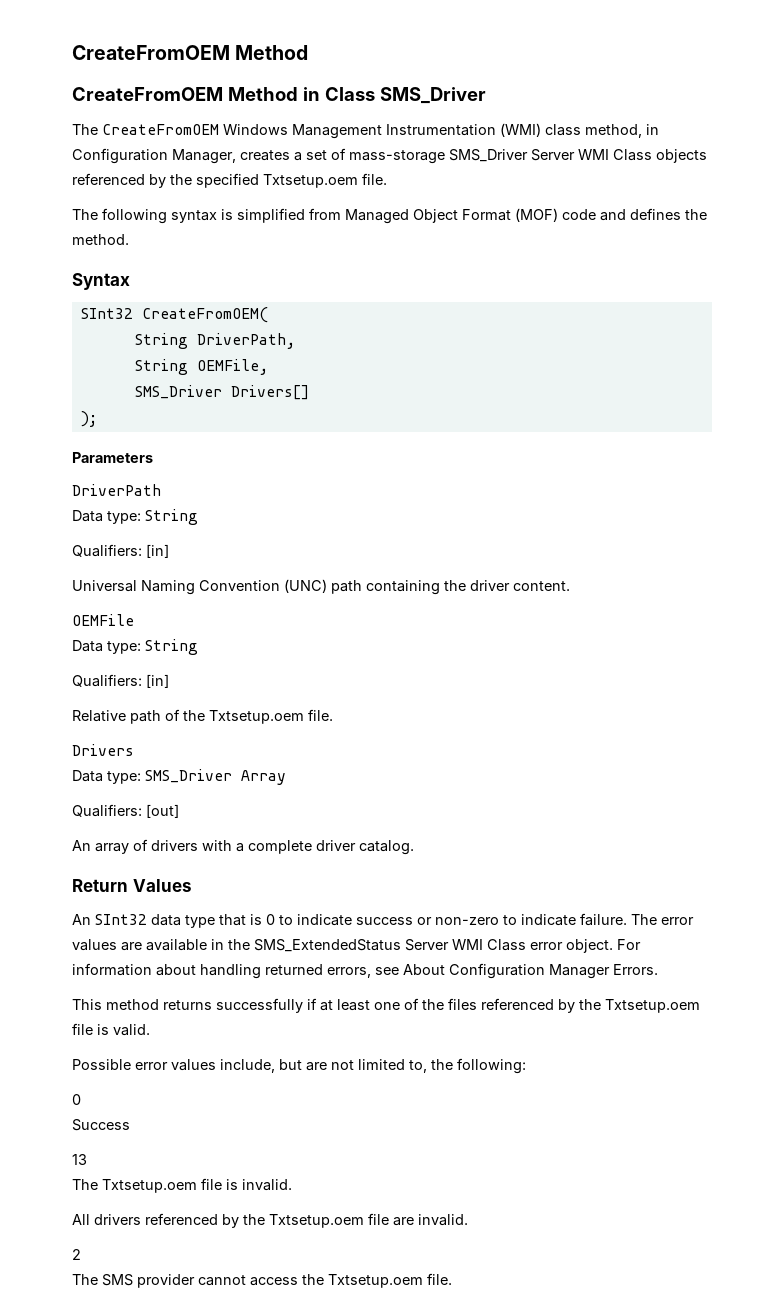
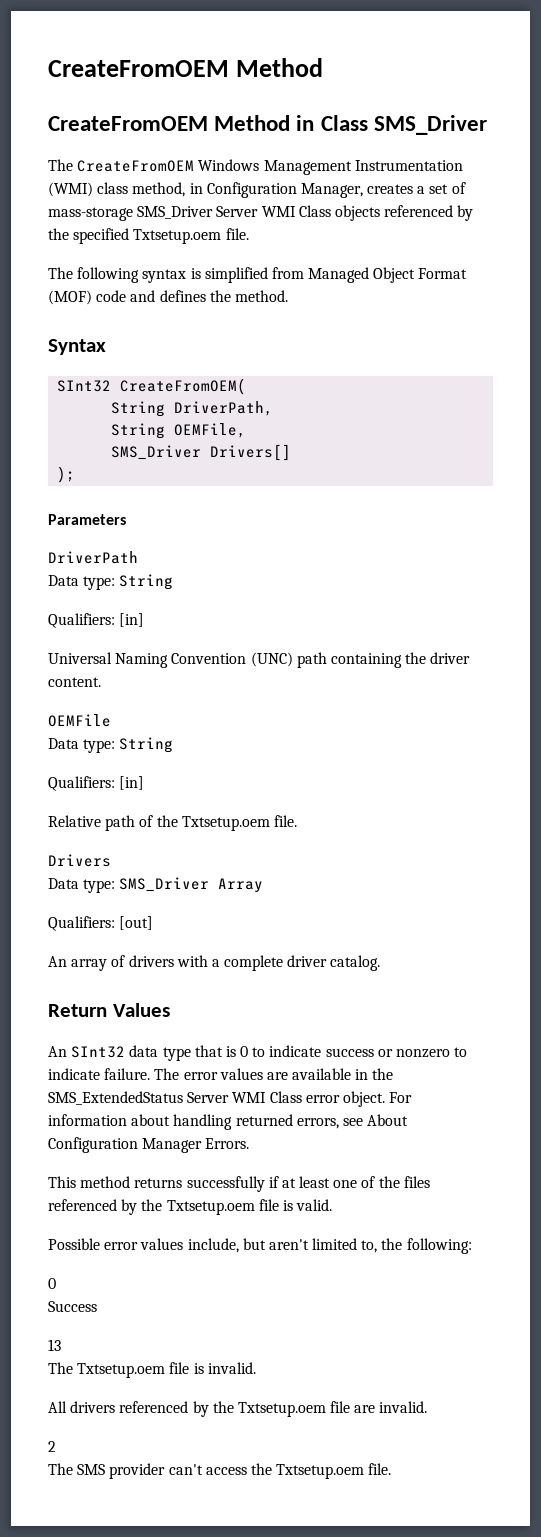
[435,917,499,925] non-zero -> [396,1049,451,1058] nonzero
[306,1060,354,1071] are not -> [268,1239,309,1250] aren't
[198,1275,246,1286] cannot -> [168,1464,203,1475] can't

